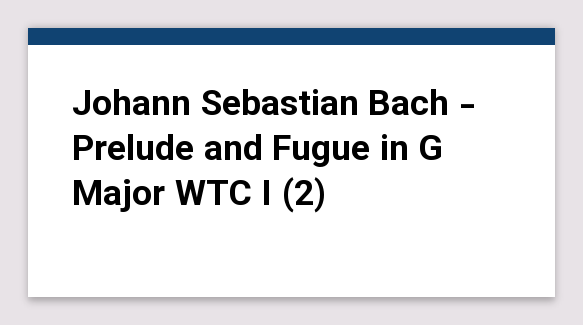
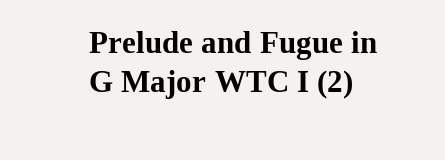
[72,89,476,115] Johann Sebastian Bach - -> (89, 42) none

